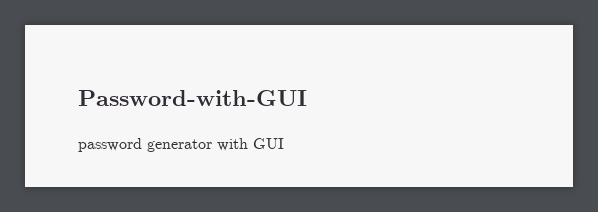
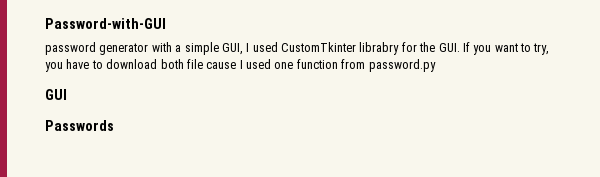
(248, 144) none -> [175,42,550,55] [45,59,436,72] a simple GUI, I used CustomTkinter librabry for the GUI. If you want to try, you have to download both file cause I used one function from password.py //
(284, 143) none -> [45,120,114,131] // Passwords

